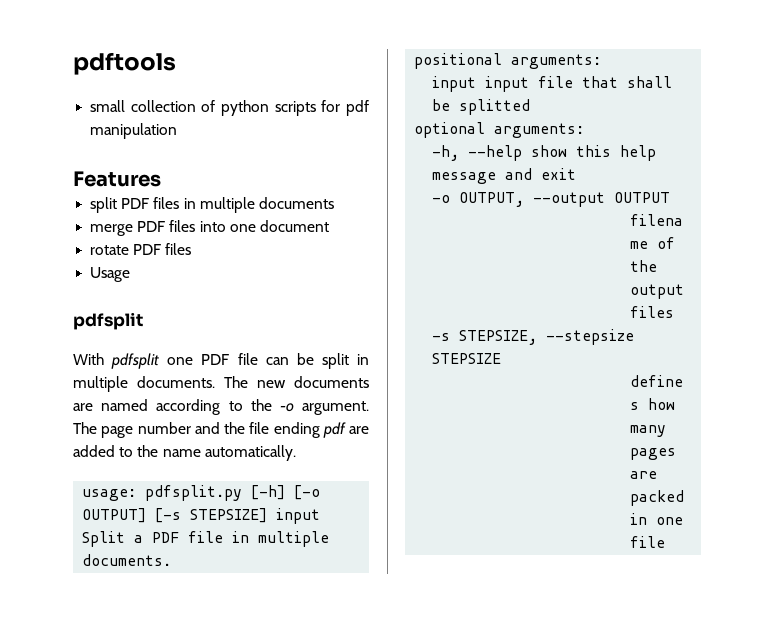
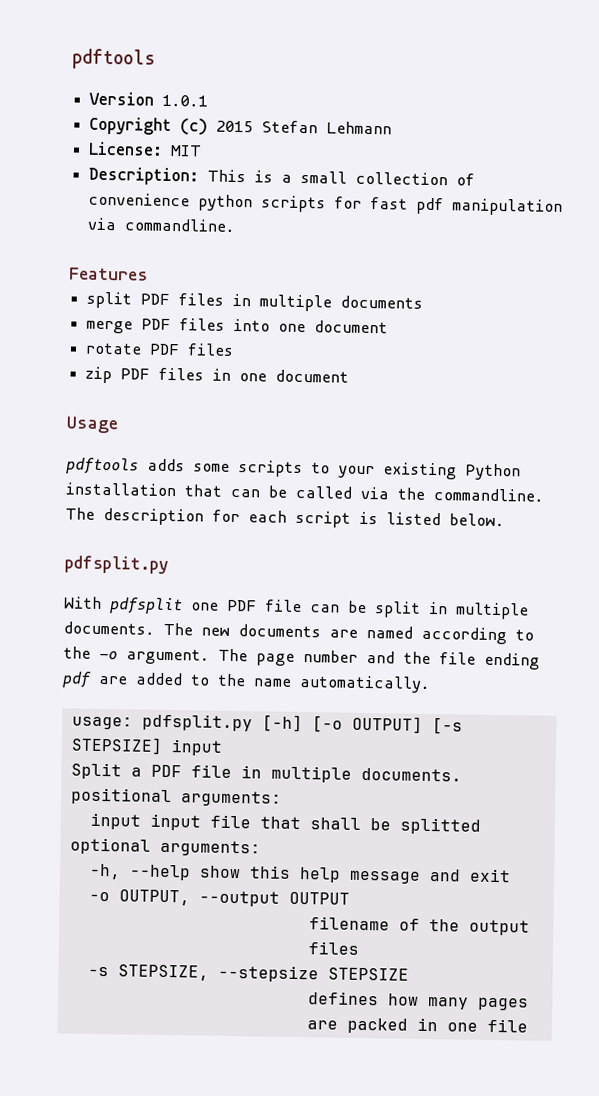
(176, 63) none -> [89,91,209,107] [89,116,393,136] [88,141,203,157] [88,166,293,186] Version 1.0.1 // Copyright (c) 2015 Stefan Lehmann // License: MIT // Description: This is a
(216, 106) none -> [88,192,191,207] convenience
(341, 106) none -> [370,197,409,210] fast
(178, 131) none -> [87,217,236,232] via commandline.
[90,267,131,282] [73,312,143,330] Usage // pdfsplit -> [85,366,350,384] [66,416,118,434] [66,457,521,481] [65,482,544,502] [65,507,505,528] [64,555,169,575] zip PDF files in one document // Usage // pdftools adds some scripts to your existing Python installation that can be called via the commandline. The description for each script is listed below. // pdfsplit.py

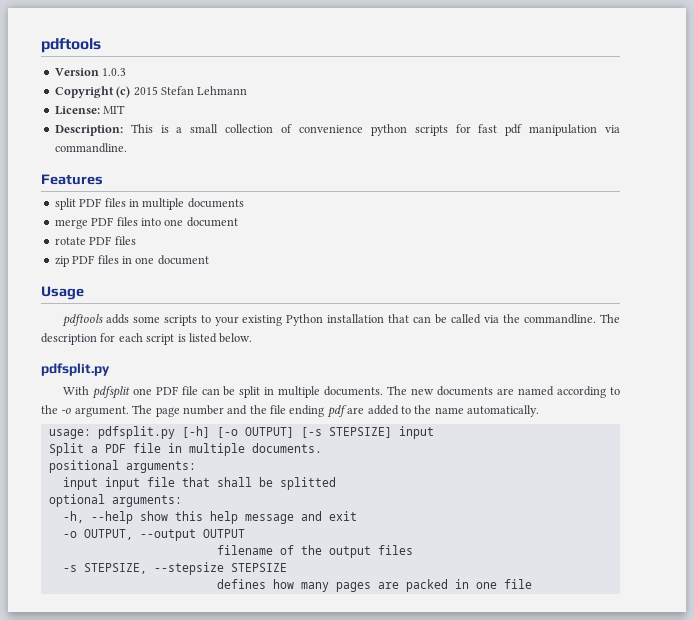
[162,94,209,107] 1.0.1 -> [102,68,127,76] 1.0.3

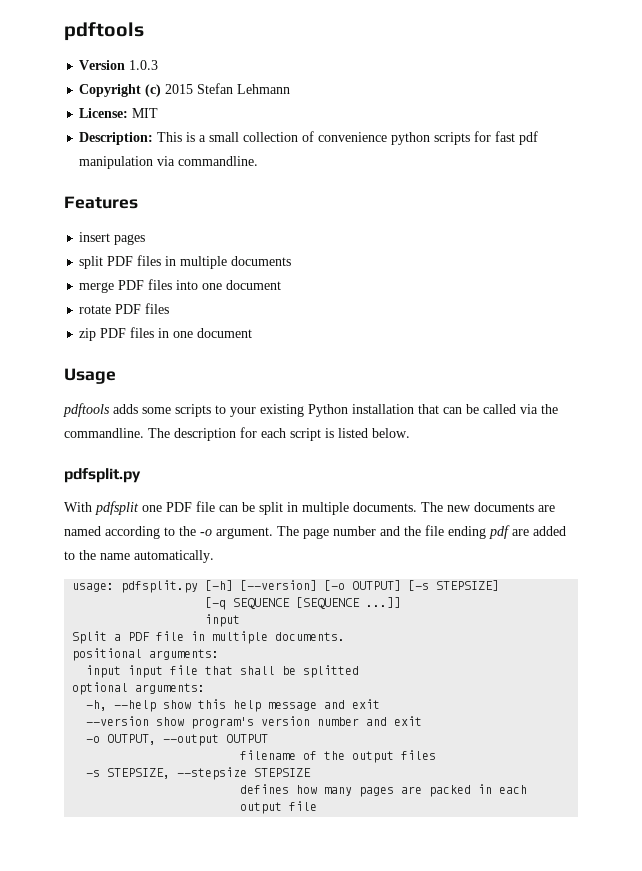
(103, 179) none -> [79,232,146,245] // insert pages
(210, 432) none -> [240,580,318,591] [--version]
(392, 432) none -> [205,597,402,610] // [-q SEQUENCE [SEQUENCE ...]] //
(357, 516) none -> [86,716,423,729] // --version show program's version number and exit
[475,582,497,589] one -> [499,785,528,794] [240,802,283,814] each output

